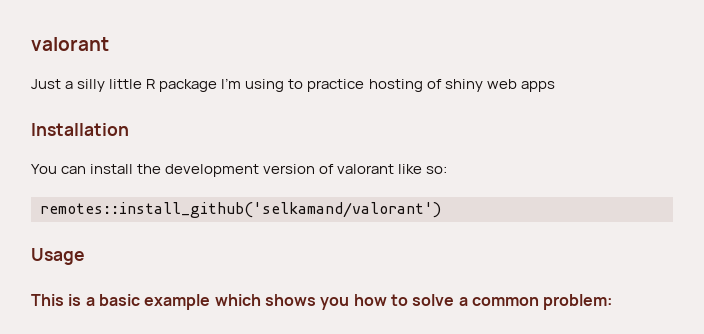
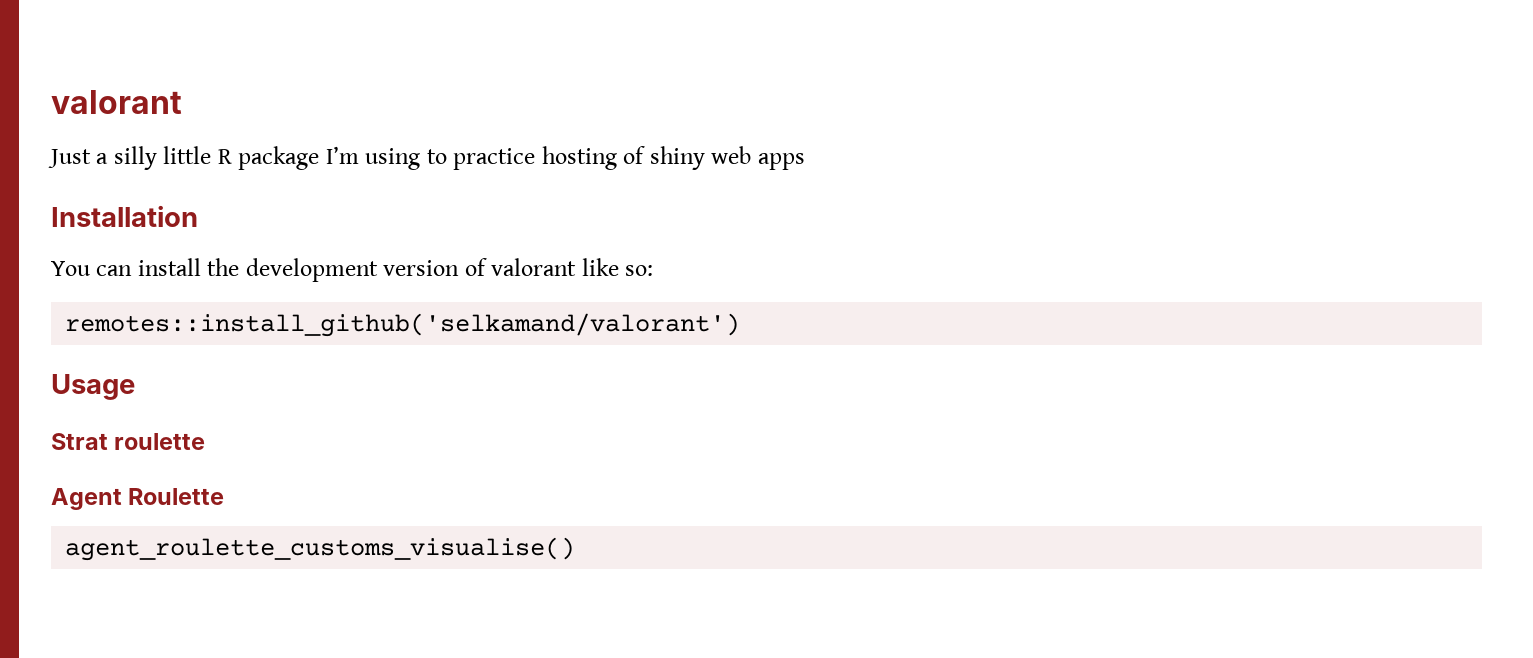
[31,294,613,310] This is a basic example which shows you how to solve a common problem: -> [51,433,206,450] [51,488,225,510] [65,537,576,561] Strat roulette // Agent Roulette // agent_roulette_customs_visualise()

